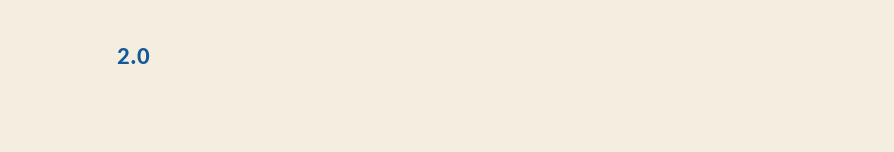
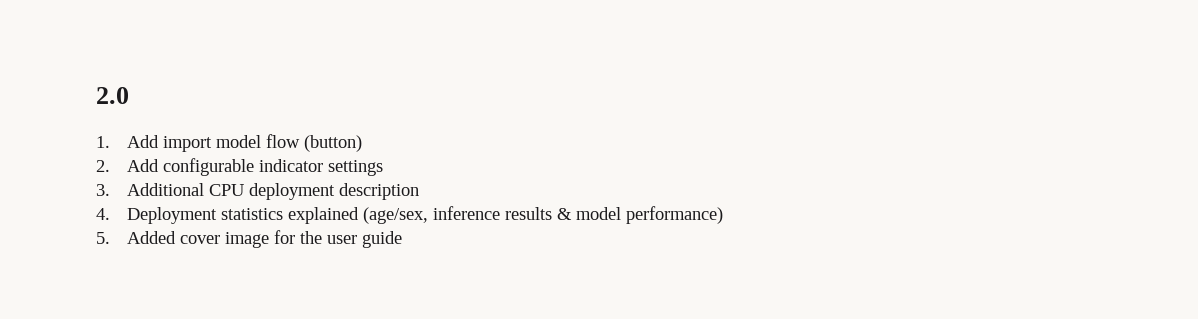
(150, 56) none -> [96,134,363,152] [96,158,384,176] [96,183,420,200] [96,206,724,224] [96,230,403,248] // 1. Add import model flow (button) // 2. Add configurable indicator settings // 3. Additional CPU deployment description // 4. Deployment statistics explained (age/sex, inference results & model performance) // 5. Added cover image for the user guide

